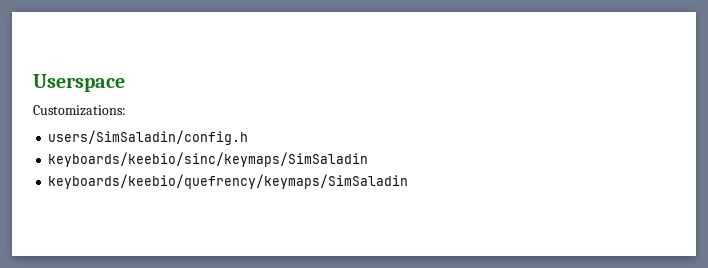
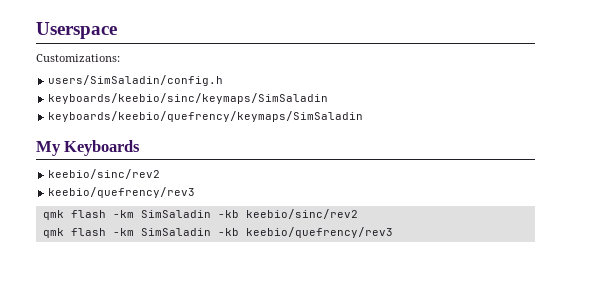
(409, 181) none -> [36,140,141,156] [48,169,161,179] [48,187,196,198] [42,209,358,220] [42,227,393,238] // My Keyboards // keebio/sinc/rev2 // keebio/quefrency/rev3 // qmk flash -km SimSaladin -kb keebio/sinc/rev2 // qmk flash -km SimSaladin -kb keebio/quefrency/rev3

